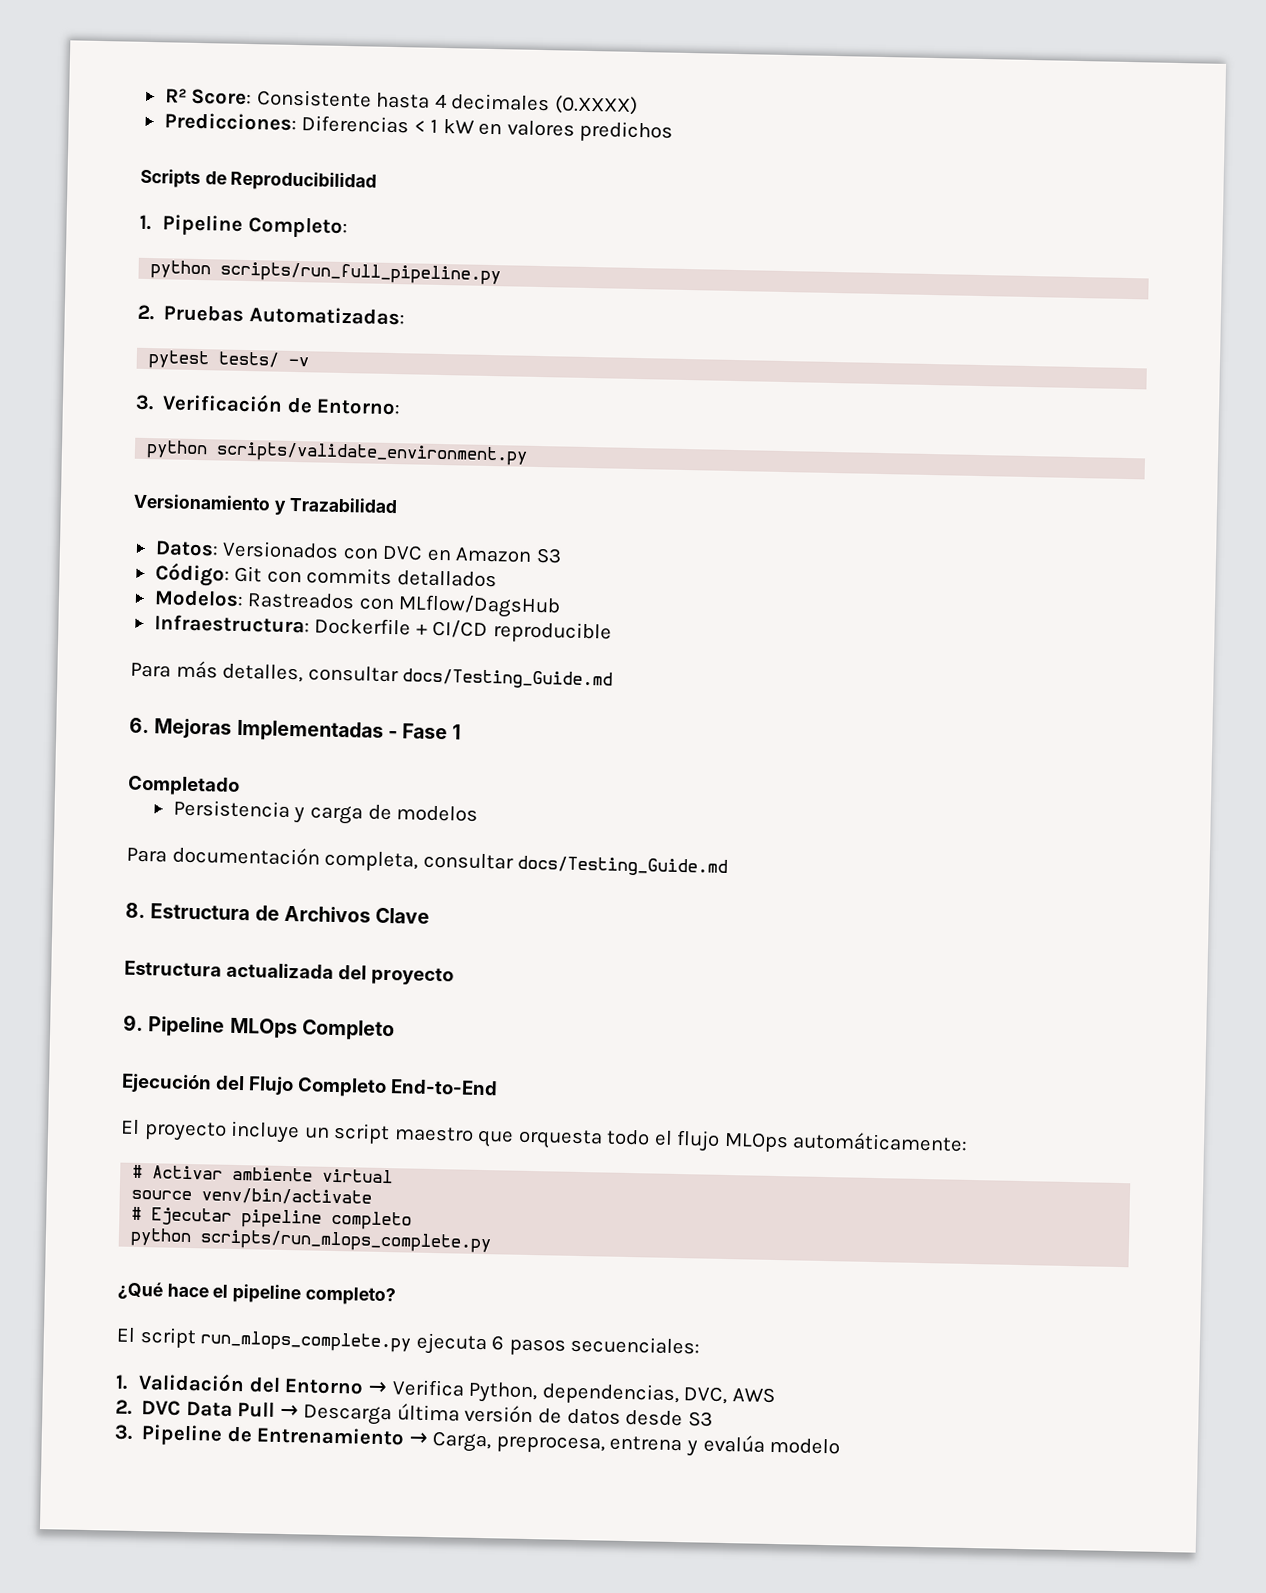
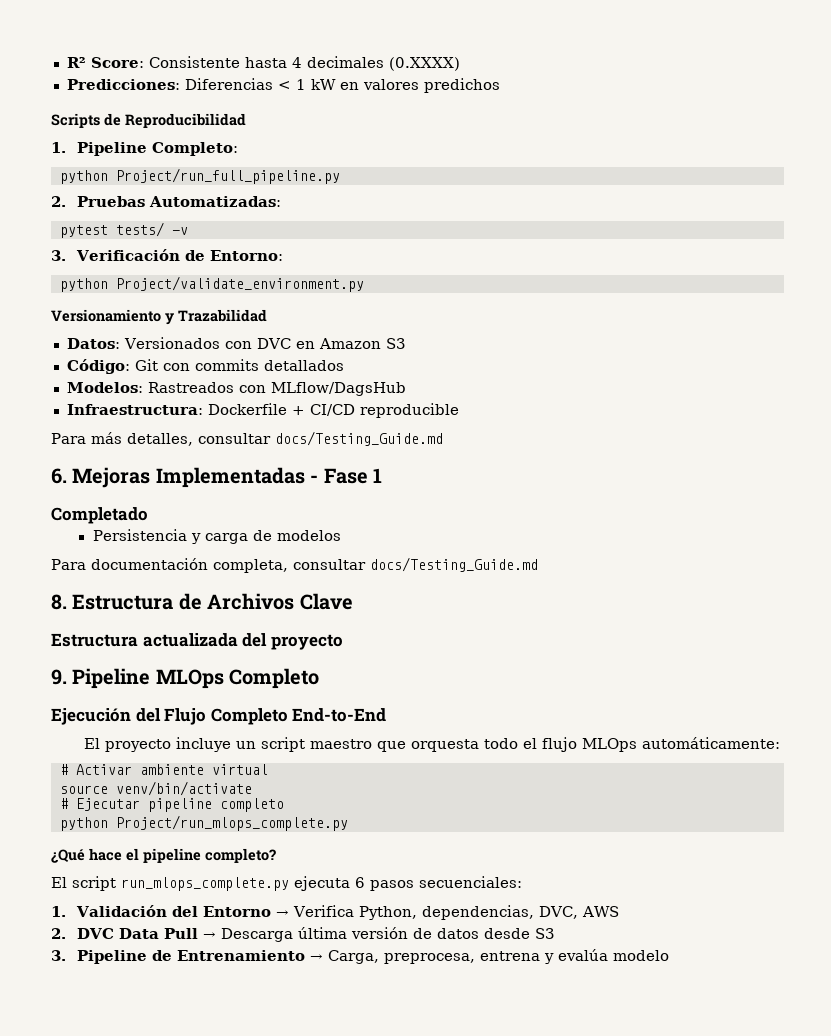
[220,261,502,286] scripts/run_full_pipeline.py -> [115,168,340,184] Project/run_full_pipeline.py
[216,441,529,466] scripts/validate_environment.py -> [115,276,364,292] Project/validate_environment.py
[200,1229,493,1254] scripts/run_mlops_complete.py -> [115,815,348,831] Project/run_mlops_complete.py

